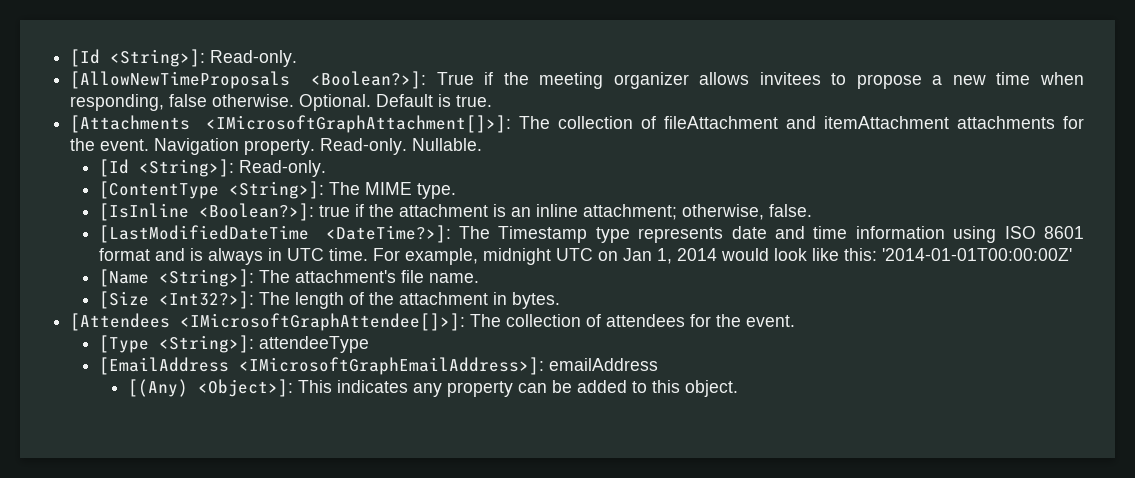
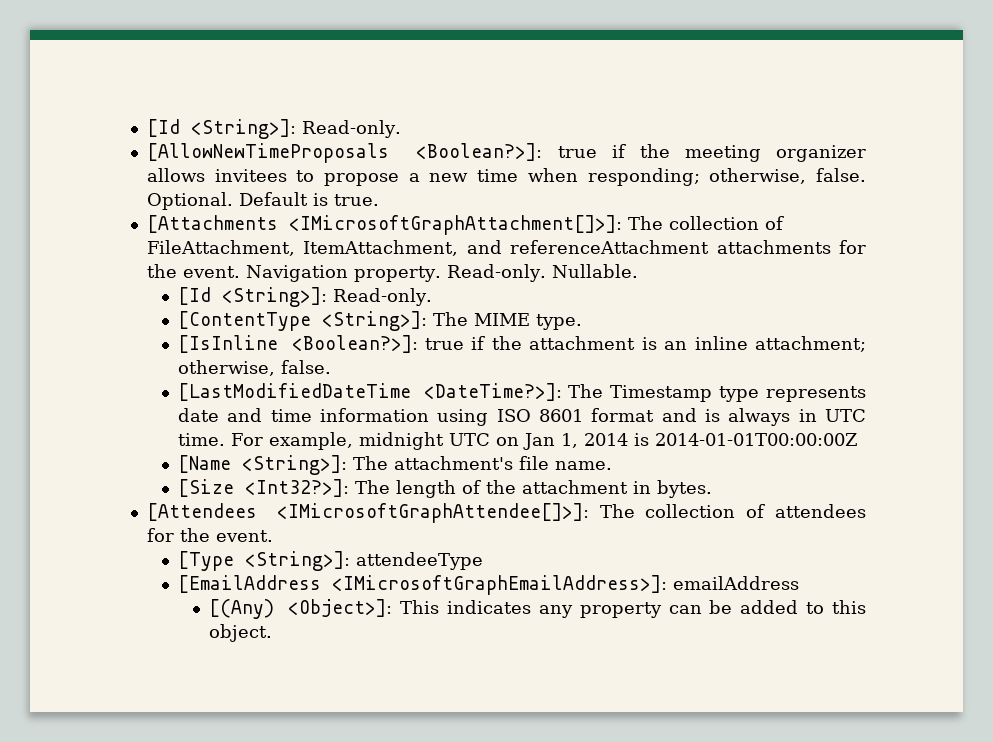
[436,72,474,85] True -> [557,146,597,158] true
[70,94,295,111] responding, false otherwise. -> [587,168,867,186] responding; otherwise, false.
[664,116,950,129] fileAttachment and itemAttachment -> [146,240,710,256] FileAttachment, ItemAttachment, and referenceAttachment
[720,248,1072,261] would look like this: '2014-01-01T00:00:00Z' -> [633,433,858,446] is 2014-01-01T00:00:00Z

